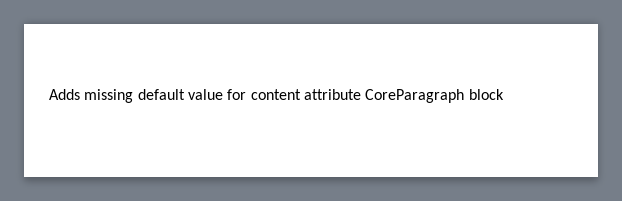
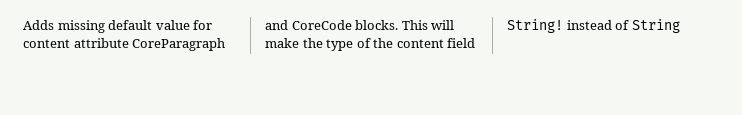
[468,89,504,100] block -> [265,20,455,30] [265,38,476,51] [507,19,680,33] and CoreCode blocks. This will make the type of the content field String! instead of String

